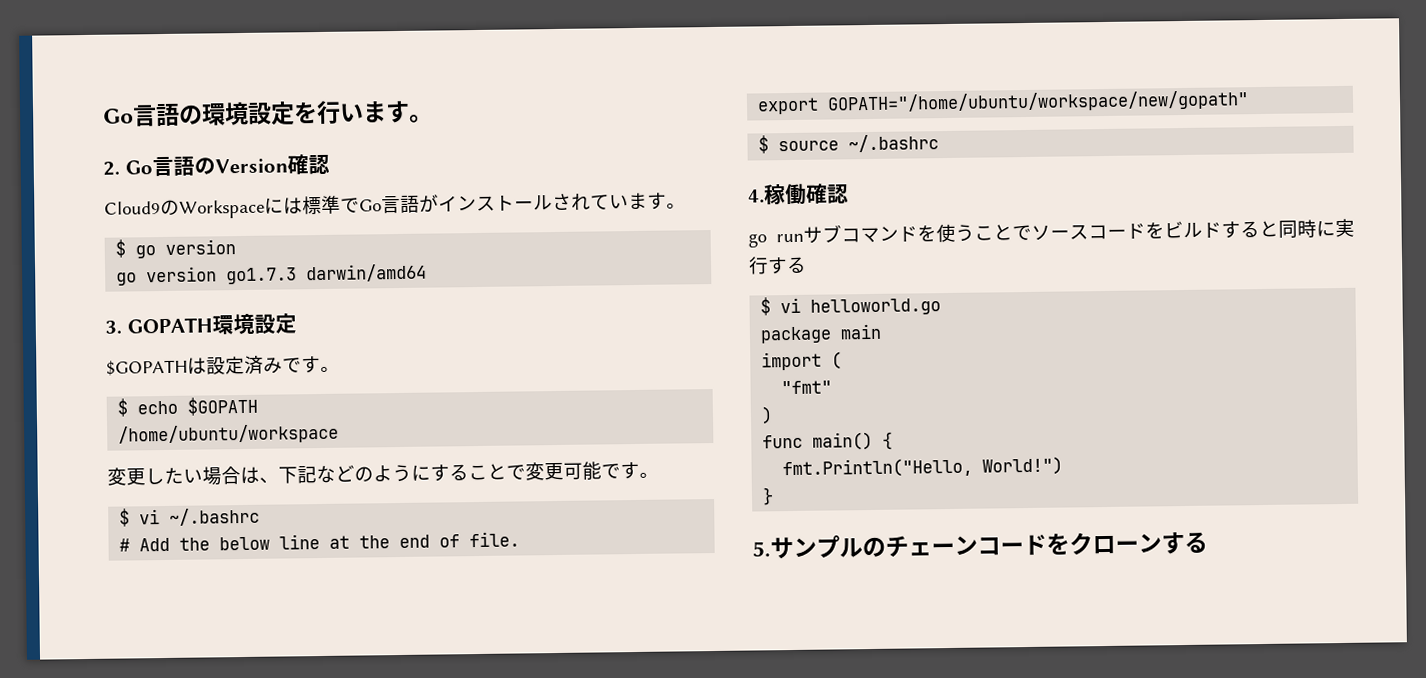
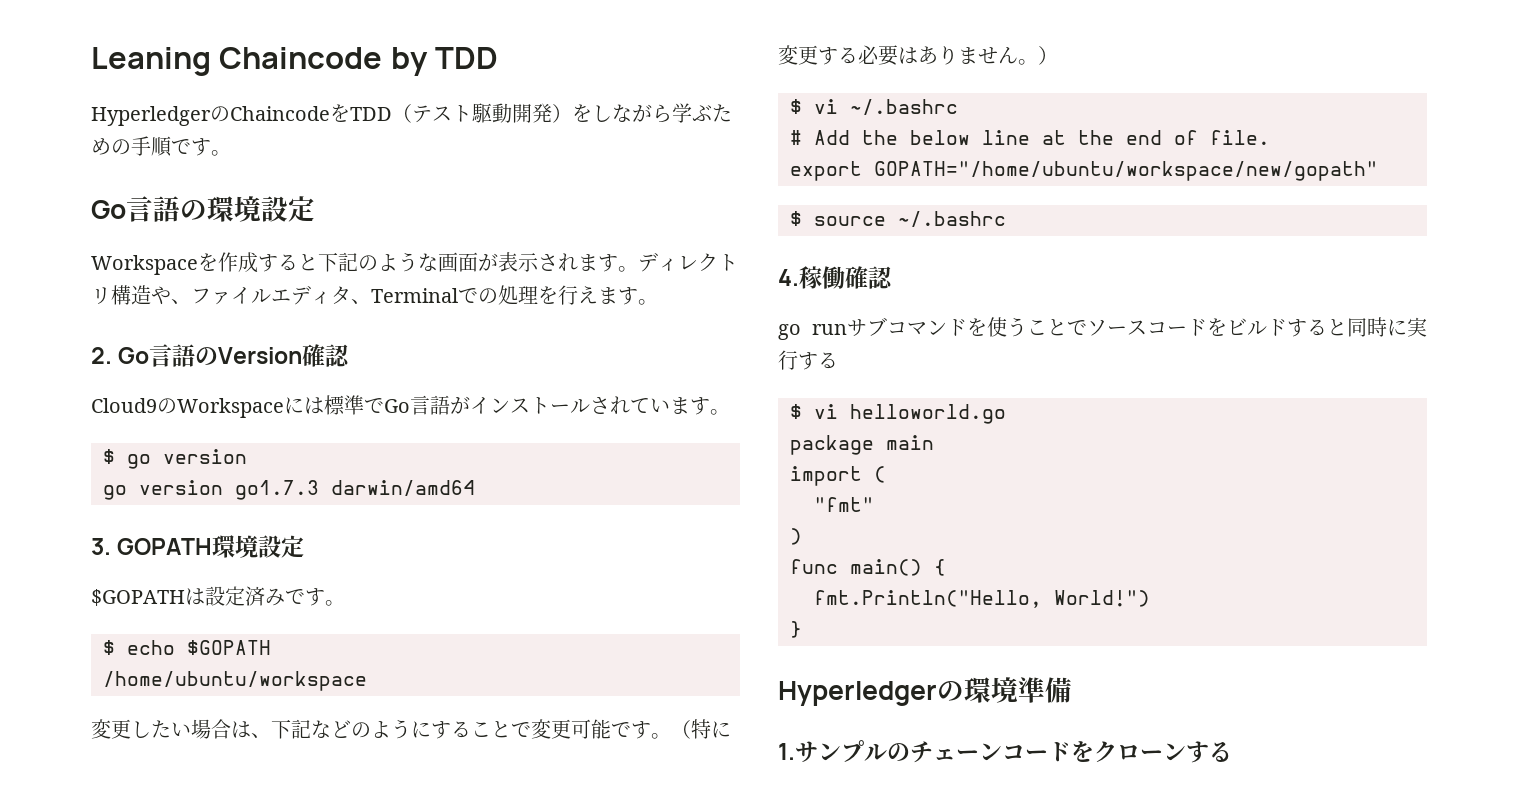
(103, 116) none -> [91,47,499,76] [91,103,732,126] [91,136,231,157] Leaning Chaincode by TDD // HyperledgerのChaincodeをTDD（テスト駆動開発）をしながら学ぶための手順です。 //
[293,100,364,125] を行い -> [91,252,738,275] [91,285,598,305] // Workspaceを作成すると下記のような画面が表示されます。ディレクトリ構造や、ファイルエディタ、Terminalでの処理を行え
(659, 475) none -> [671,719,731,739] [778,45,1058,66] （特に変更する必要はありません。）
[752,541,771,558] 5. -> [778,677,1072,706] [778,743,795,760] Hyperledgerの環境準備 // 1.

